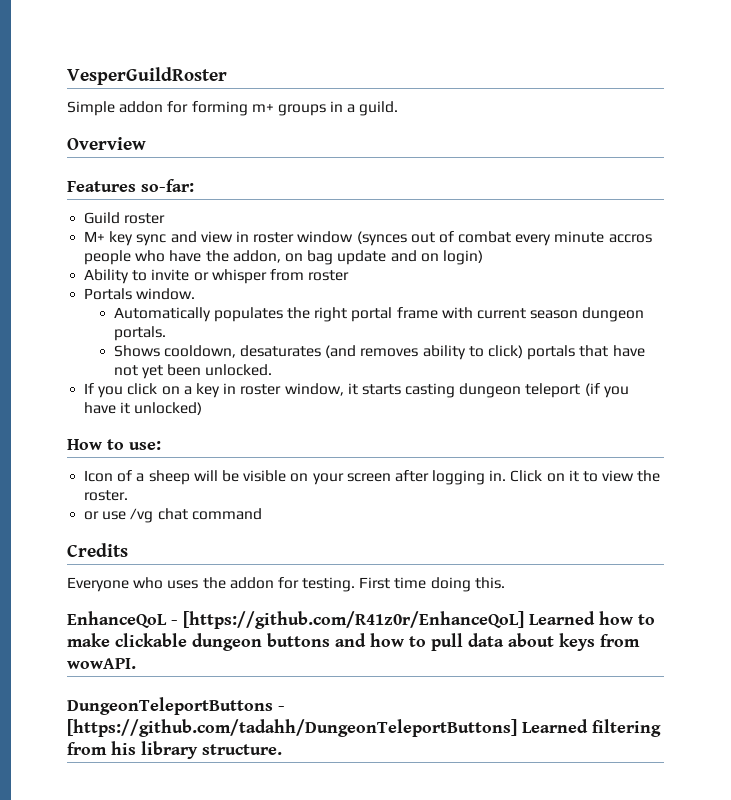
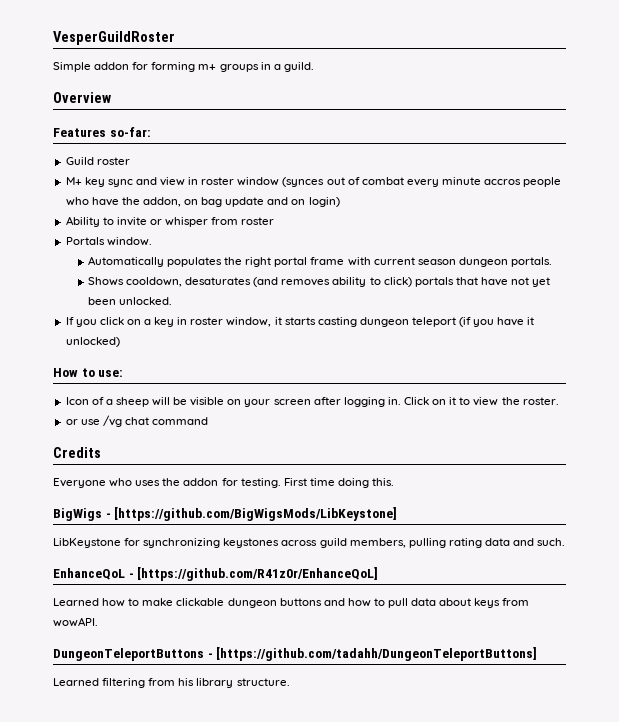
(505, 583) none -> [53,507,398,521] [53,538,566,548] // BigWigs - [https://github.com/BigWigsMods/LibKeystone] // LibKeystone for synchronizing keystones across guild members, pulling rating data and such.
(524, 620) none -> (379, 574) //
(517, 728) none -> (538, 654) //

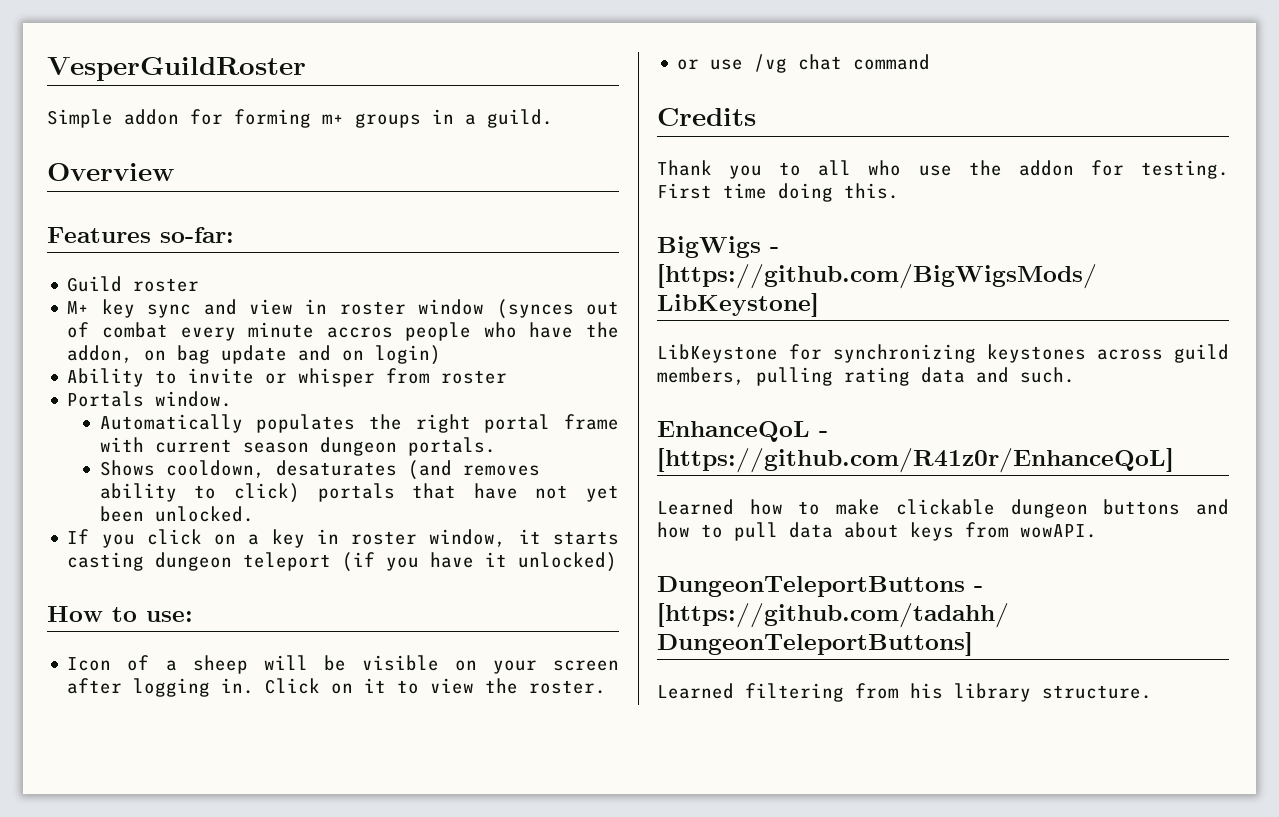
[53,478,161,488] Everyone who uses -> [657,160,952,179] Thank you to all who use

